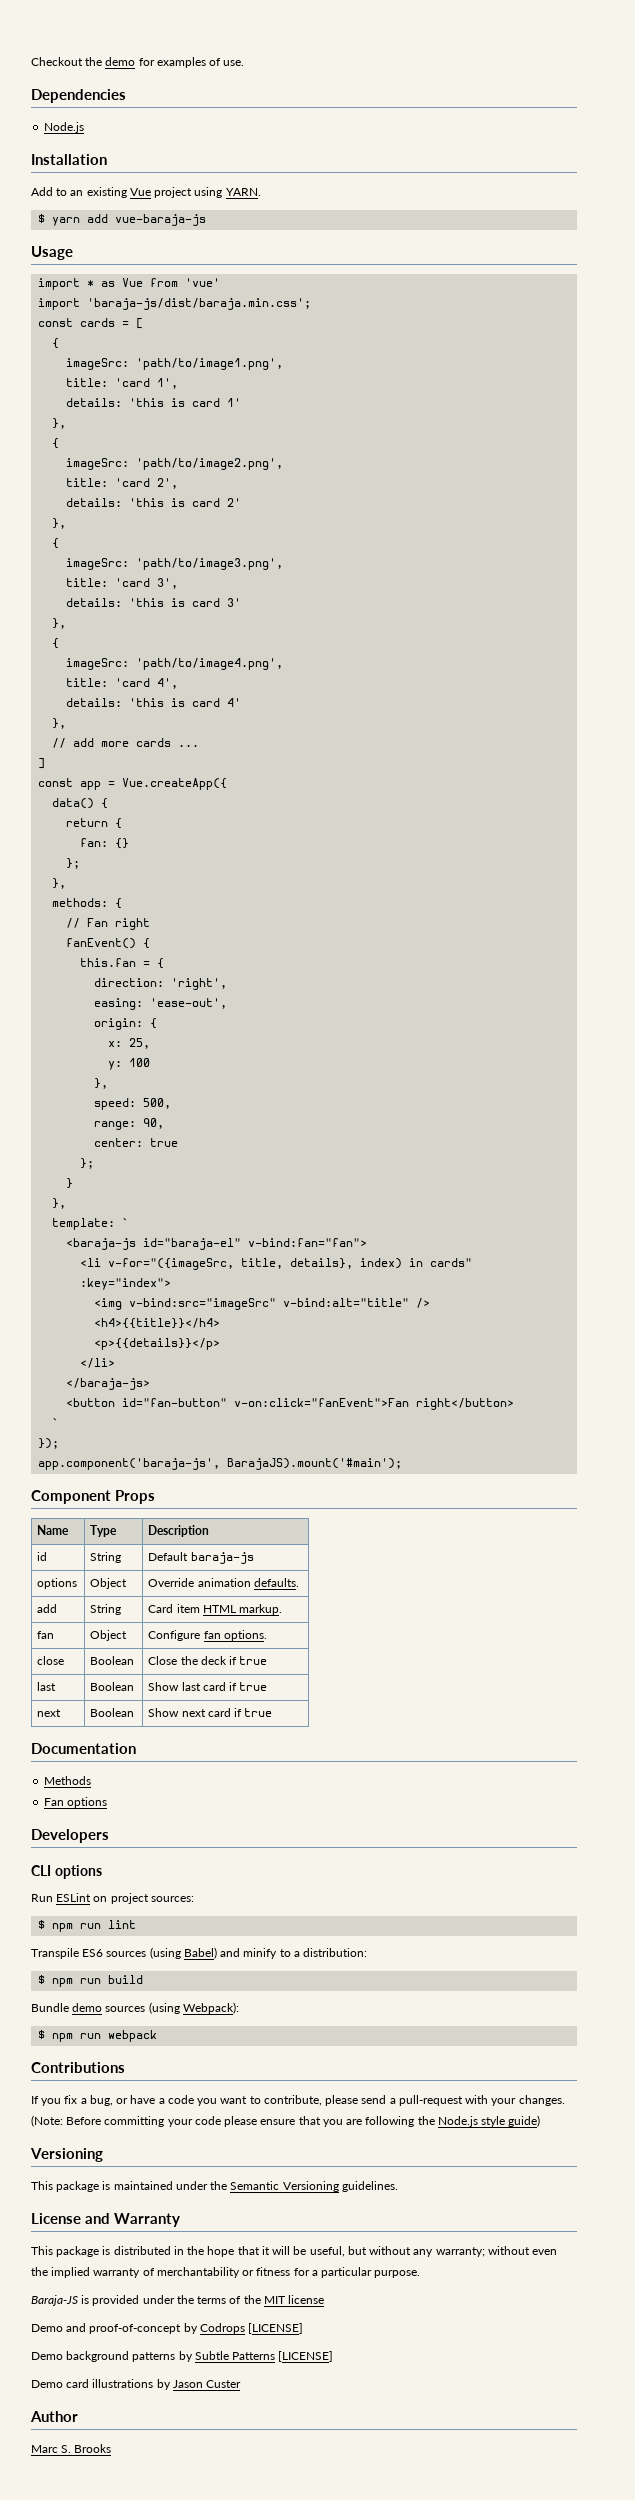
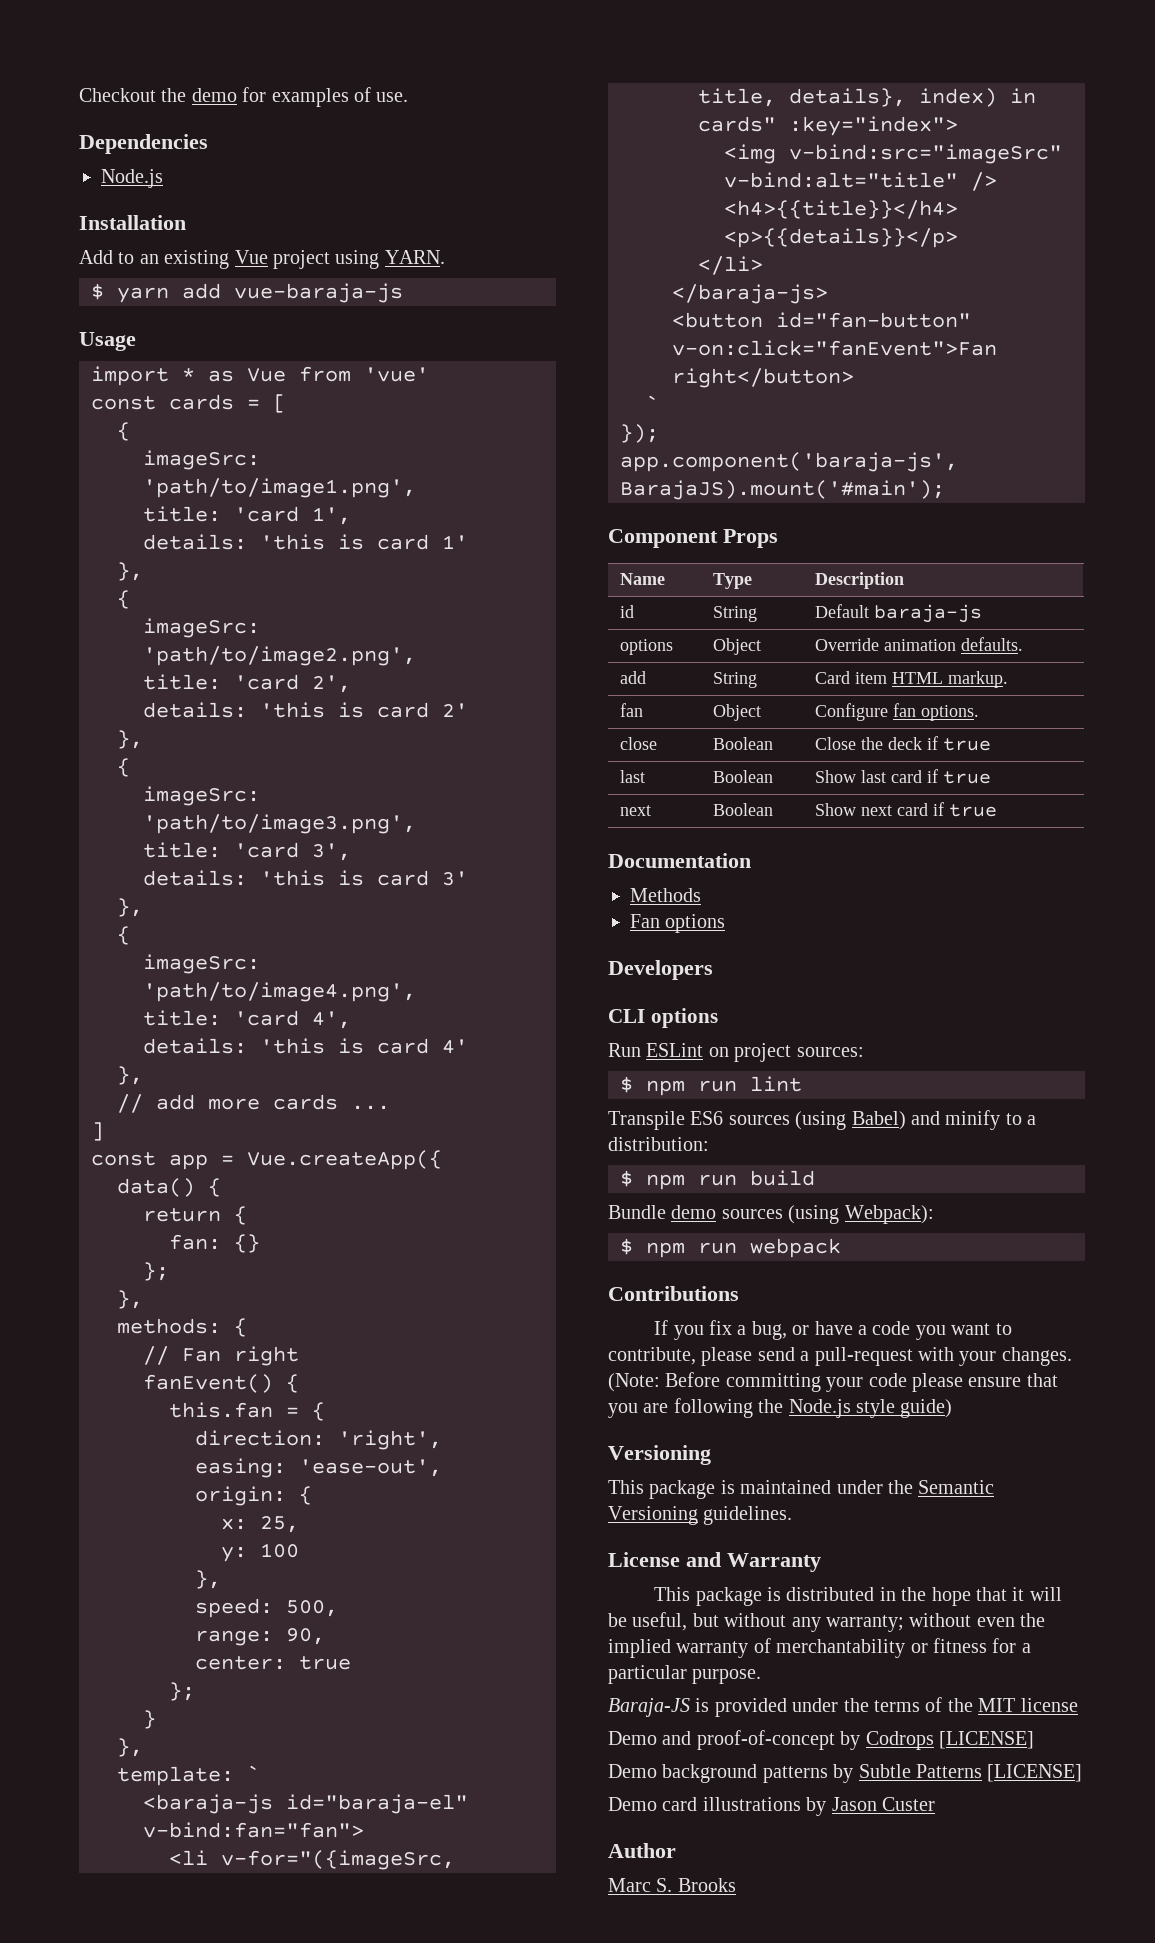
[38,298,312,310] // import 'baraja-js/dist/baraja.min.css'; -> (429, 374) none

